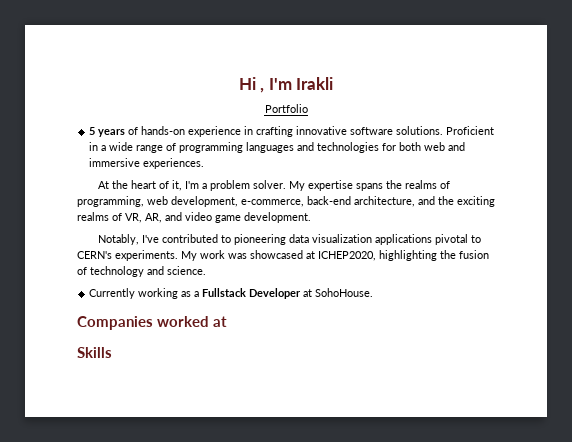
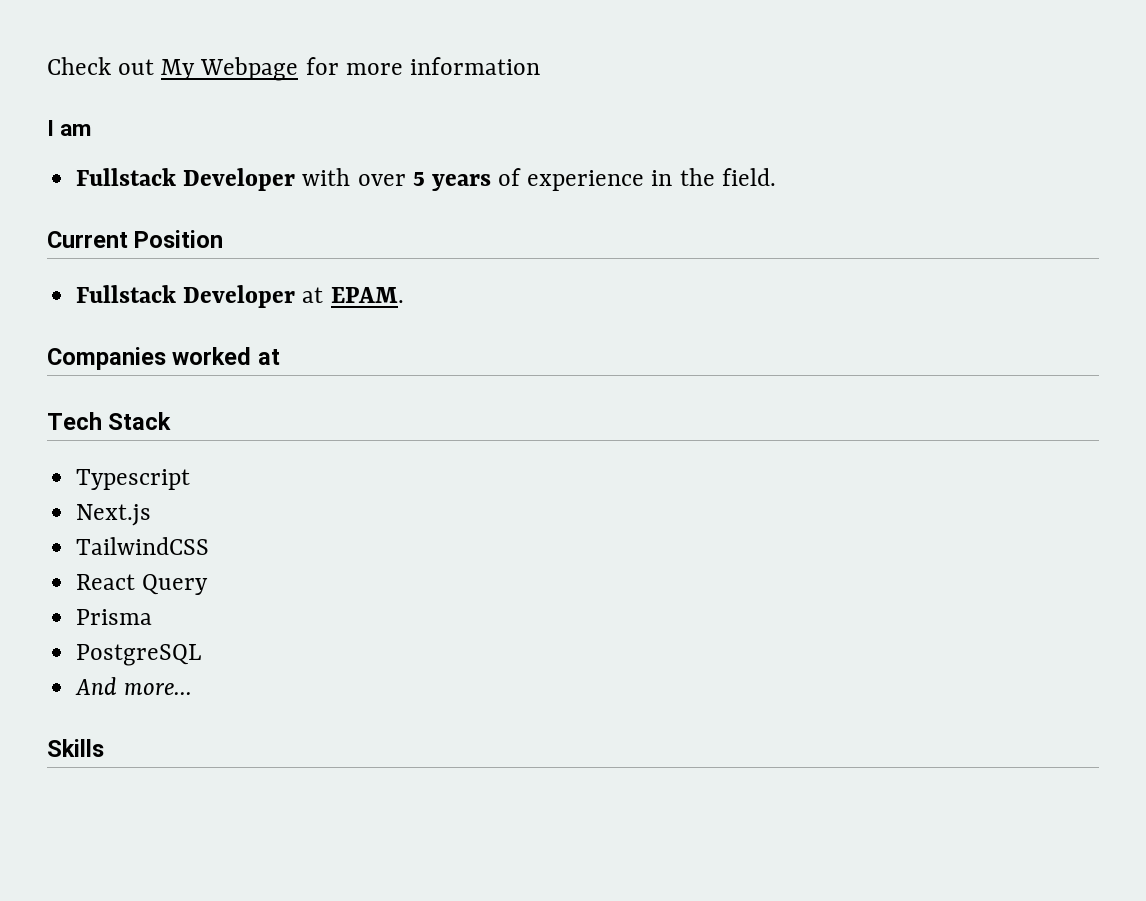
[238,77,334,93] [264,104,308,113] Hi , I'm Irakli // Portfolio // -> [47,57,540,81] [47,120,92,136] [76,168,406,191] Check out My Webpage for more information // I am // Fullstack Developer with over
[141,126,186,135] hands-on -> (522, 177) none
[256,126,495,137] [89,142,466,153] [89,158,205,169] [98,180,451,191] [77,196,495,207] [77,212,311,223] [98,234,482,245] [77,250,489,261] [77,266,206,277] [89,288,200,299] crafting innovative software solutions. Proficient in a wide range of programming languages and technologies for both web and immersive experiences. // At the heart of it, I'm a problem solver. My expertise spans the realms of programming, web development, e-commerce, back-end architecture, and the exciting realms of VR, AR, and video game development. // Notably, I've contributed to pioneering data visualization applications pivotal to CERN's experiments. My work was showcased at ICHEP2020, highlighting the fusion of technology and science. // Currently working as a -> [679,168,776,186] [47,230,224,248] the field. // Current Position //
[315,288,374,297] SohoHouse. -> [330,287,404,303] EPAM.
(228, 321) none -> [47,412,172,430] [76,469,191,490] [76,504,152,526] [76,537,210,555] [76,574,209,595] [76,609,153,625] [76,644,202,666] [75,677,193,695] // Tech Stack // Typescript // Next.js // TailwindCSS // React Query // Prisma // PostgreSQL // And more...

